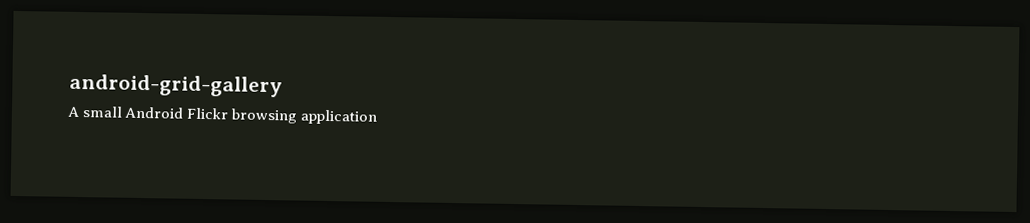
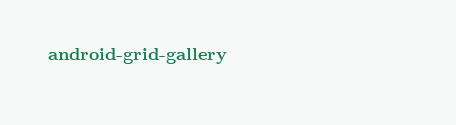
[67,106,378,125] // A small Android Flickr browsing application -> (227, 56) none

